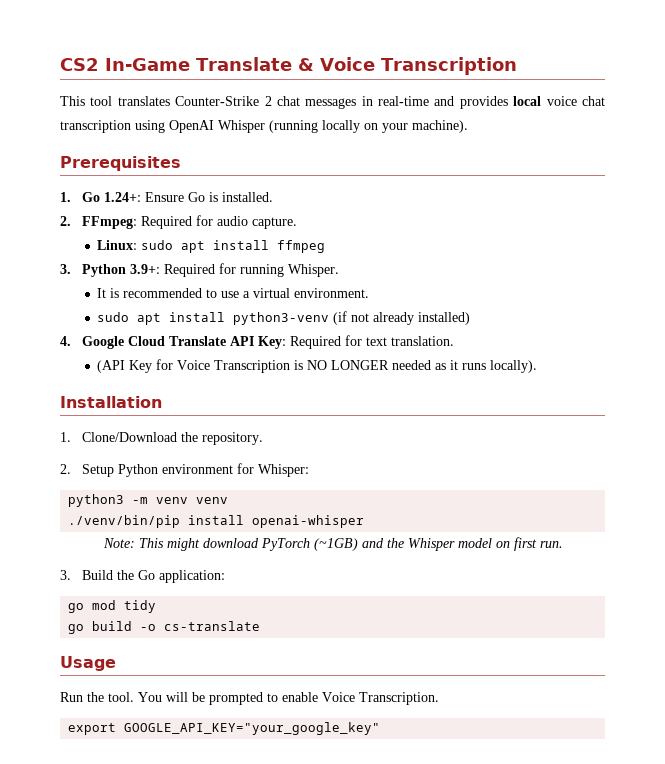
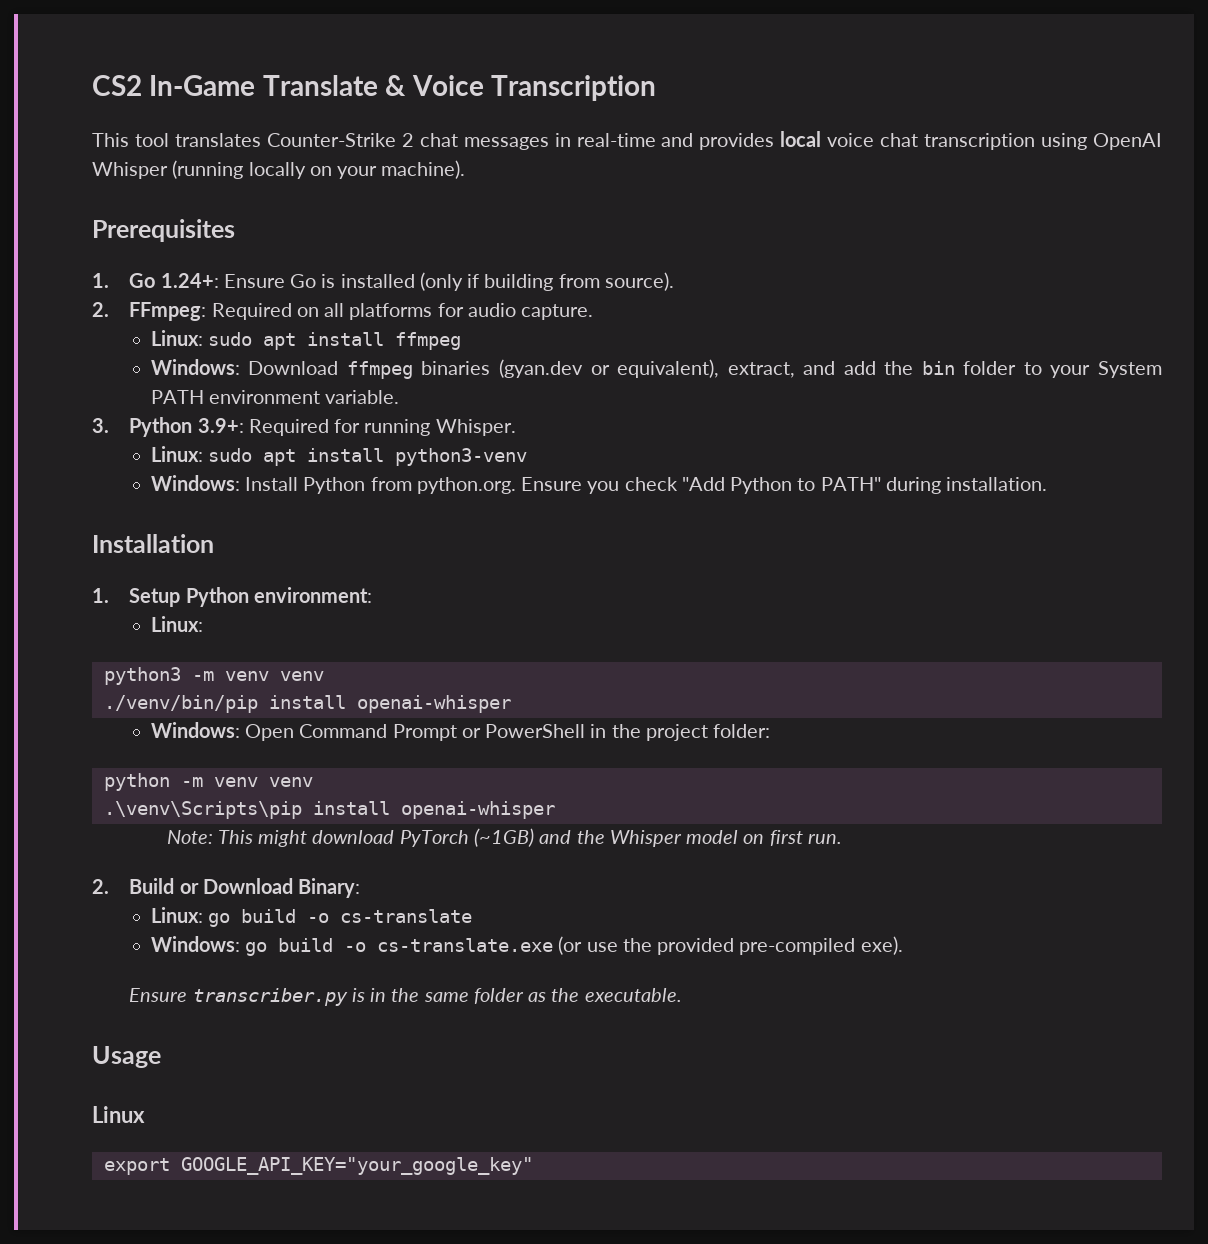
[221,192,273,202] installed. -> [340,272,674,291] installed (only if building from source).
(192, 222) none -> [296,303,433,320] on all platforms
(326, 246) none -> [150,359,1162,379] [150,390,400,404] // Windows: Download ffmpeg binaries (gyan.dev or equivalent), extract, and add the bin folder to your System PATH environment variable.
[97,288,370,298] [97,311,471,325] [60,335,454,349] [97,359,538,373] [60,396,162,408] [60,432,263,445] [60,463,309,477] It is recommended to use a virtual environment. // sudo apt install python3-venv (if not already installed) // 4. Google Cloud Translate API Key: Required for text translation. // (API Key for Voice Transcription is NO LONGER needed as it runs locally). // Installation // 1. Clone/Download the repository. // 2. Setup Python environment for Whisper: -> [150,446,528,466] [150,475,1048,494] [92,534,214,553] [92,587,372,607] [150,616,203,632] Linux: sudo apt install python3-venv // Windows: Install Python from python.org. Ensure you check "Add Python to PATH" during installation. // Installation // 1. Setup Python environment: // Linux:
(365, 521) none -> [150,722,771,741] [103,773,313,791] [103,801,555,819] // Windows: Open Command Prompt or PowerShell in the project folder: // python -m venv venv // .\venv\Scripts\pip install openai-whisper
[60,570,225,583] [68,600,157,613] [68,621,261,634] [60,656,116,671] [60,692,439,705] 3. Build the Go application: // go mod tidy // go build -o cs-translate // Usage // Run the tool. You will be prompted to enable Voice Transcription. -> [92,878,361,898] [150,907,473,927] [150,936,903,956] [129,988,682,1006] [92,1046,161,1068] [92,1106,145,1123] 2. Build or Download Binary: // Linux: go build -o cs-translate // Windows: go build -o cs-translate.exe (or use the provided pre-compiled exe). // Ensure transcriber.py is in the same folder as the executable. // Usage // Linux

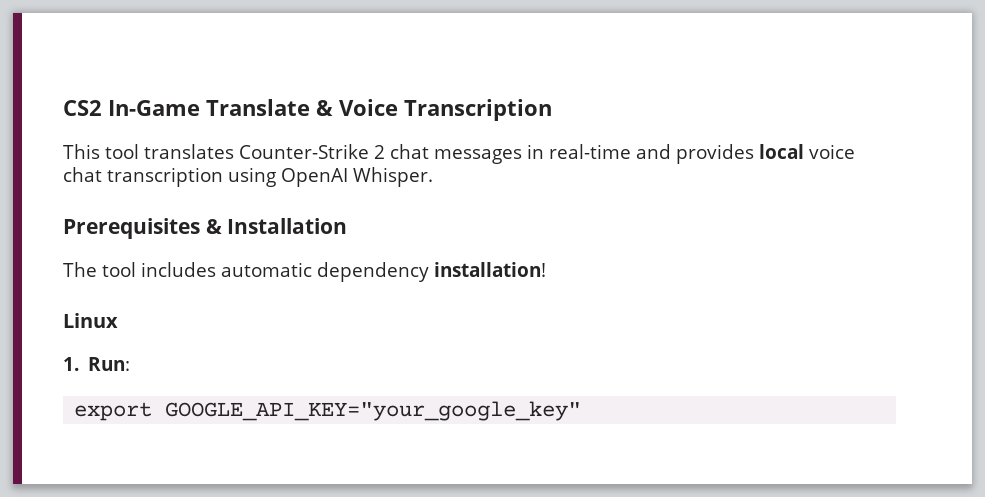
[92,160,466,179] [92,219,235,242] [92,272,674,291] [92,302,594,321] [150,330,462,350] [150,359,1162,379] [150,390,400,404] [92,417,516,437] [150,446,528,466] [150,475,1048,494] [92,534,214,553] [92,587,372,607] [150,616,203,632] [103,667,324,685] [103,695,511,713] [150,722,771,741] [103,773,313,791] [103,801,555,819] [166,828,842,847] [92,878,361,898] [150,907,473,927] [150,936,903,956] [129,988,682,1006] [92,1046,161,1068] Whisper (running locally on your machine). // Prerequisites // 1. Go 1.24+: Ensure Go is installed (only if building from source). // 2. FFmpeg: Required on all platforms for audio capture. // Linux: sudo apt install ffmpeg // Windows: Download ffmpeg binaries (gyan.dev or equivalent), extract, and add the bin folder to your System PATH environment variable. // 3. Python 3.9+: Required for running Whisper. // Linux: sudo apt install python3-venv // Windows: Install Python from python.org. Ensure you check "Add Python to PATH" during installation. // Installation // 1. Setup Python environment: // Linux: // python3 -m venv venv // ./venv/bin/pip install openai-whisper // Windows: Open Command Prompt or PowerShell in the project folder: // python -m venv venv // .\venv\Scripts\pip install openai-whisper // Note: This might download PyTorch (~1GB) and the Whisper model on first run. // 2. Build or Download Binary: // Linux: go build -o cs-translate // Windows: go build -o cs-translate.exe (or use the provided pre-compiled exe). // Ensure transcriber.py is in the same folder as the executable. // Usage -> [353,167,433,187] [63,218,348,239] [63,262,546,282] Whisper. // Prerequisites & Installation // The tool includes automatic dependency installation!
(145, 1114) none -> [63,357,131,371] // 1. Run:

